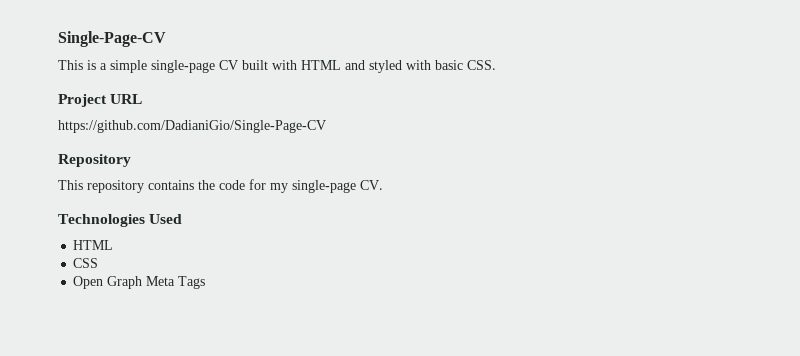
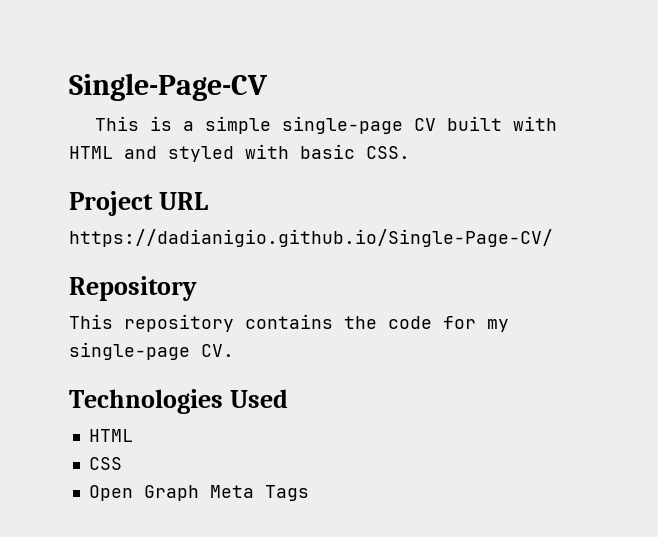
[58,120,326,133] https://github.com/DadianiGio/Single-Page-CV -> [69,229,553,247] https://dadianigio.github.io/Single-Page-CV/

